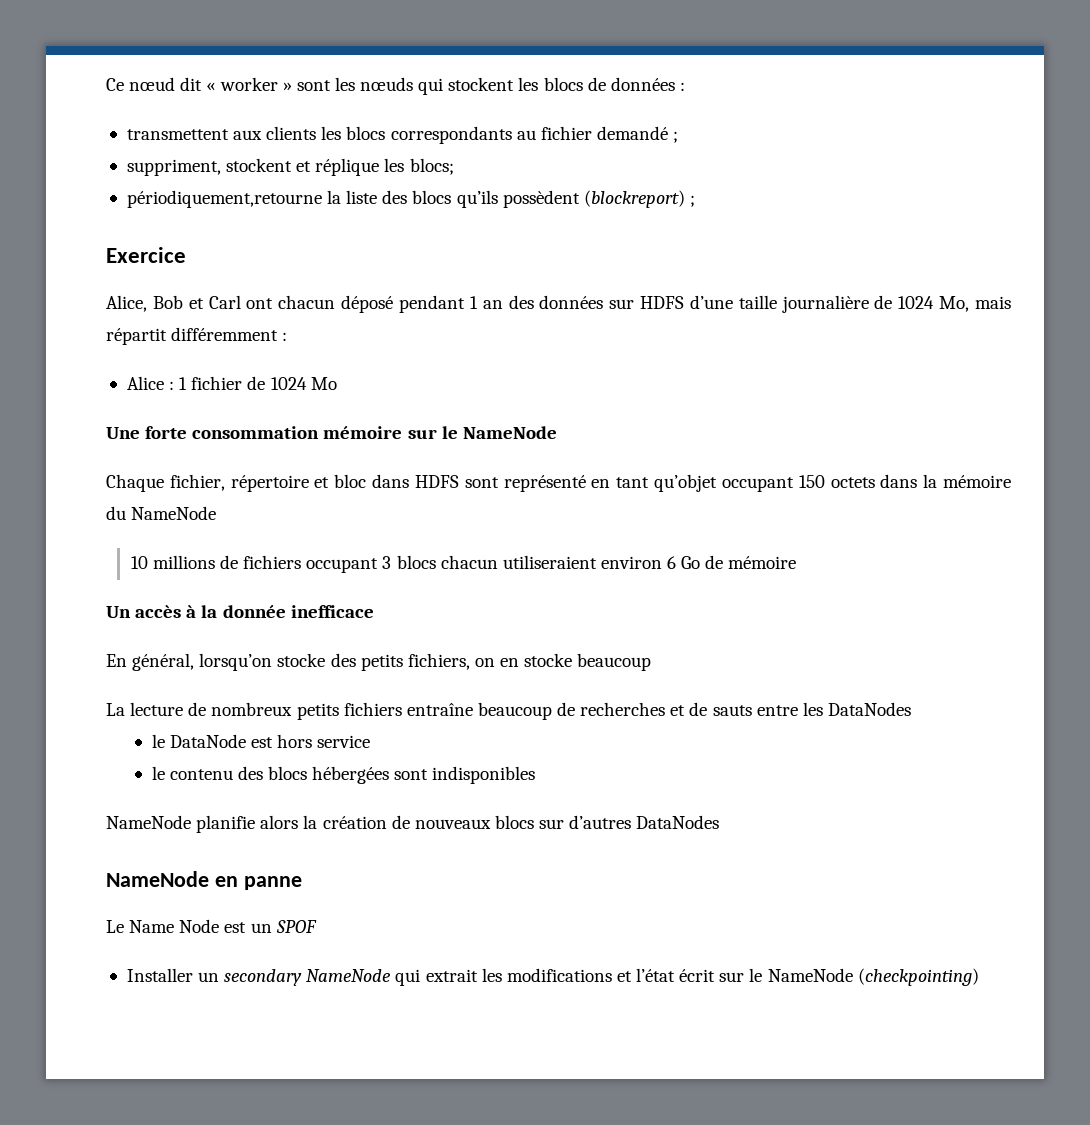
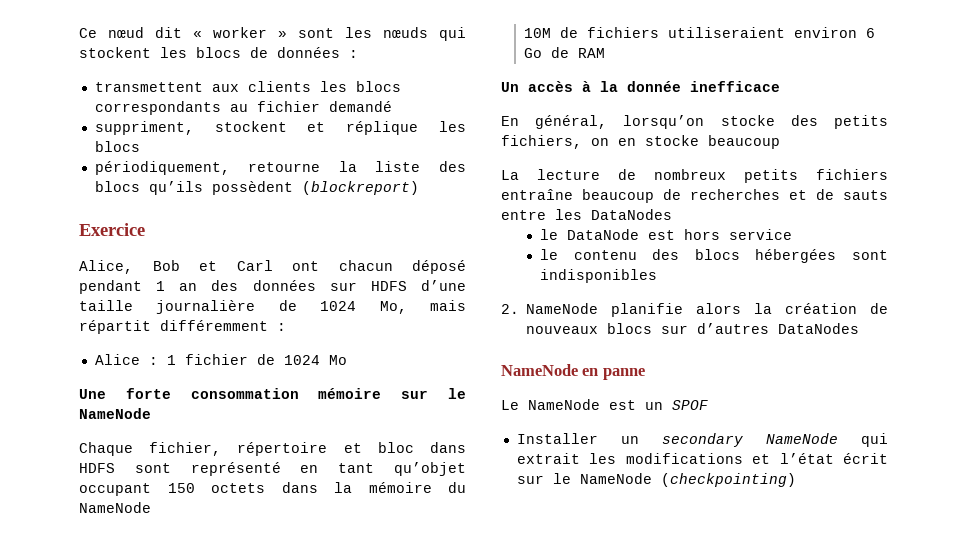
[673,131,679,143] ; -> (392, 106) none
[409,158,454,175] [126,190,322,208] blocs; // périodiquement,retourne -> [94,141,140,152] [94,161,321,175] blocs // périodiquement, retourne
[689,195,695,207] ; -> (419, 188) none
[130,555,498,573] 10 millions de fichiers occupant 3 blocs chacun -> [524,27,660,38] 10M de fichiers
[728,556,797,569] mémoire -> [578,48,606,58] RAM
(536, 775) none -> [501,304,519,314] 2.
[129,919,220,933] Name Node -> [528,399,600,410] NameNode

